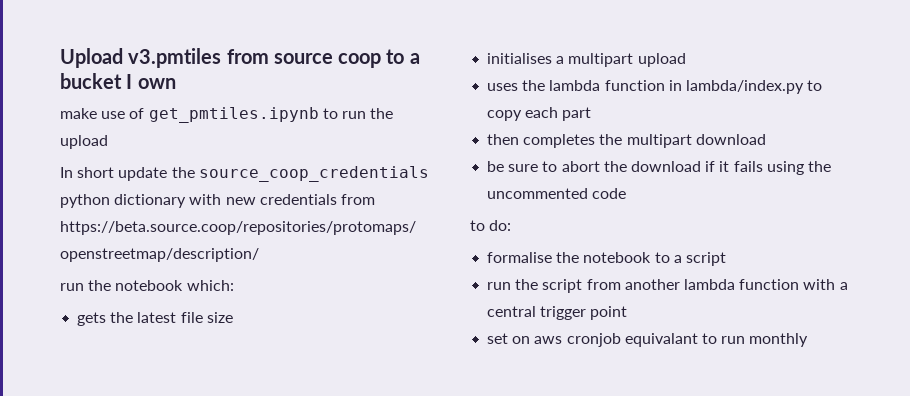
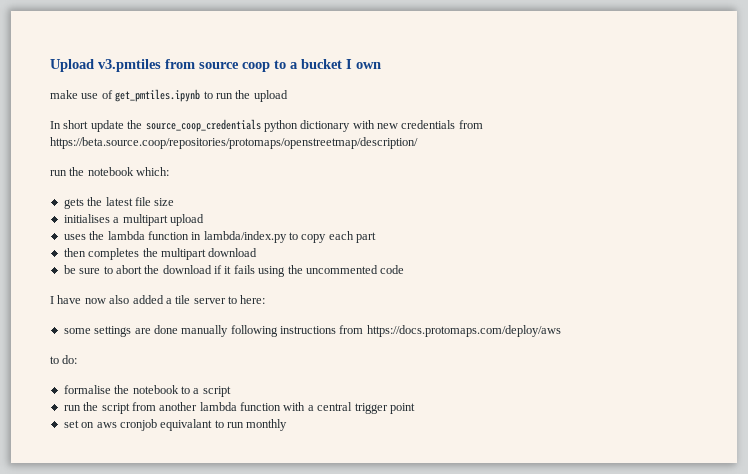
(627, 193) none -> [50,295,266,304] [63,325,561,337] // I have now also added a tile server to here: // some settings are done manually following instructions from https://docs.protomaps.com/deploy/aws

